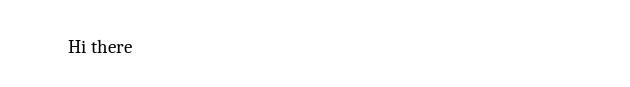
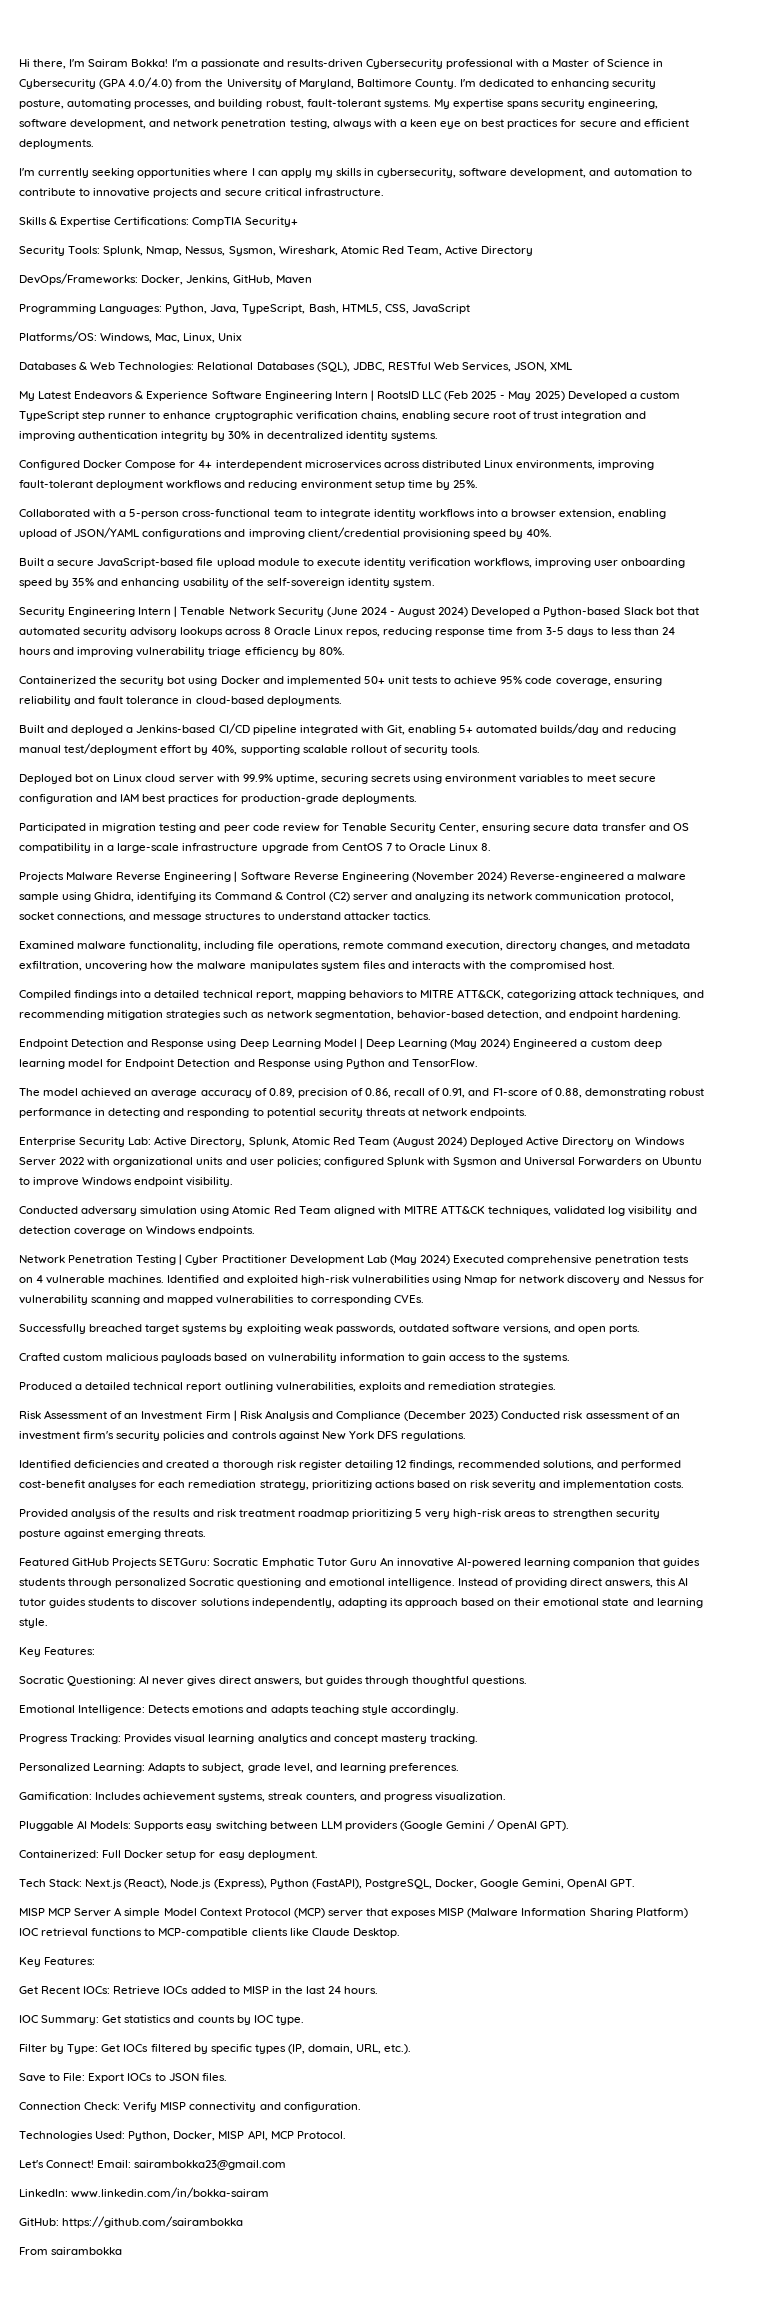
[91,39,133,53] there -> [33,59,663,69] [19,77,657,89] [19,99,659,109] [19,119,689,129] [19,139,94,149] [19,168,692,178] [19,188,384,198] [19,216,298,227] [19,245,534,256] [19,273,313,285] [19,304,470,314] [19,331,243,343] [19,362,573,372] [19,390,680,401] [19,411,647,421] [19,431,438,441] [19,460,655,470] [19,480,478,490] [19,509,667,519] [19,527,553,539] [19,558,686,568] [19,578,436,588] [19,606,699,617] [19,627,675,637] [19,647,345,657] [19,676,662,686] [19,696,342,706] [19,723,676,735] [19,743,481,755] [19,774,656,784] [19,793,417,804] [19,823,689,833] [19,843,492,853] [19,871,687,882] [19,892,674,902] [19,912,431,922] [19,941,691,951] [19,961,616,971] [19,989,704,1000] [19,1010,682,1020] [19,1038,662,1049] [19,1059,479,1069] [19,1088,704,1098] [19,1108,528,1118] [19,1136,685,1147] [19,1157,702,1167] [19,1177,234,1187] [19,1205,697,1216] [19,1226,256,1236] [19,1254,690,1265] [19,1275,704,1285] [19,1295,424,1305] [19,1324,641,1334] [19,1353,571,1363] [19,1382,557,1392] [19,1410,680,1421] [19,1431,467,1441] [19,1460,682,1470] [19,1480,685,1490] [19,1509,660,1519] [19,1529,207,1539] [19,1557,701,1568] [19,1577,689,1588] [19,1598,703,1608] [19,1618,48,1628] [19,1647,96,1657] [19,1675,528,1686] [19,1705,459,1715] [19,1734,478,1744] [19,1762,459,1773] [19,1792,506,1802] [19,1819,570,1831] [19,1850,318,1860] [19,1878,636,1889] [19,1907,688,1918] [19,1928,400,1938] [19,1957,96,1967] [19,1986,379,1995] [19,2015,304,2025] [19,2044,412,2054] [19,2073,227,2083] [19,2102,361,2112] [19,2130,346,2141] [19,2160,287,2170] [19,2187,270,2198] [19,2216,244,2228] [19,2247,123,2255] there, I'm Sairam Bokka! I'm a passionate and results-driven Cybersecurity professional with a Master of Science in Cybersecurity (GPA 4.0/4.0) from the University of Maryland, Baltimore County. I'm dedicated to enhancing security posture, automating processes, and building robust, fault-tolerant systems. My expertise spans security engineering, software development, and network penetration testing, always with a keen eye on best practices for secure and efficient deployments. // I'm currently seeking opportunities where I can apply my skills in cybersecurity, software development, and automation to contribute to innovative projects and secure critical infrastructure. // Skills & Expertise Certifications: CompTIA Security+ // Security Tools: Splunk, Nmap, Nessus, Sysmon, Wireshark, Atomic Red Team, Active Directory // DevOps/Frameworks: Docker, Jenkins, GitHub, Maven // Programming Languages: Python, Java, TypeScript, Bash, HTML5, CSS, JavaScript // Platforms/OS: Windows, Mac, Linux, Unix // Databases & Web Technologies: Relational Databases (SQL), JDBC, RESTful Web Services, JSON, XML // My Latest Endeavors & Experience Software Engineering Intern | RootsID LLC (Feb 2025 - May 2025) Developed a custom TypeScript step runner to enhance cryptographic verification chains, enabling secure root of trust integration and improving authentication integrity by 30% in decentralized identity systems. // Configured Docker Compose for 4+ interdependent microservices across distributed Linux environments, improving fault-tolerant deployment workflows and reducing environment setup time by 25%. // Collaborated with a 5-person cross-functional team to integrate identity workflows into a browser extension, enabling upload of JSON/YAML configurations and improving client/credential provisioning speed by 40%. // Built a secure JavaScript-based file upload module to execute identity verification workflows, improving user onboarding speed by 35% and enhancing usability of the self-sovereign identity system. // Security Engineering Intern | Tenable Network Security (June 2024 - August 2024) Developed a Python-based Slack bot that automated security advisory lookups across 8 Oracle Linux repos, reducing response time from 3-5 days to less than 24 hours and improving vulnerability triage efficiency by 80%. // Containerized the security bot using Docker and implemented 50+ unit tests to achieve 95% code coverage, ensuring reliability and fault tolerance in cloud-based deployments. // Built and deployed a Jenkins-based CI/CD pipeline integrated with Git, enabling 5+ automated builds/day and reducing manual test/deployment effort by 40%, supporting scalable rollout of security tools. // Deployed bot on Linux cloud server with 99.9% uptime, securing secrets using environment variables to meet secure configuration and IAM best practices for production-grade deployments. // Participated in migration testing and peer code review for Tenable Security Center, ensuring secure data transfer and OS compatibility in a large-scale infrastructure upgrade from CentOS 7 to Oracle Linux 8. // Projects Malware Reverse Engineering | Software Reverse Engineering (November 2024) Reverse-engineered a malware sample using Ghidra, identifying its Command & Control (C2) server and analyzing its network communication protocol, socket connections, and message structures to understand attacker tactics. // Examined malware functionality, including file operations, remote command execution, directory changes, and metadata exfiltration, uncovering how the malware manipulates system files and interacts with the compromised host. // Compiled findings into a detailed technical report, mapping behaviors to MITRE ATT&CK, categorizing attack techniques, and recommending mitigation strategies such as network segmentation, behavior-based detection, and endpoint hardening. // Endpoint Detection and Response using Deep Learning Model | Deep Learning (May 2024) Engineered a custom deep learning model for Endpoint Detection and Response using Python and TensorFlow. // The model achieved an average accuracy of 0.89, precision of 0.86, recall of 0.91, and F1-score of 0.88, demonstrating robust performance in detecting and responding to potential security threats at network endpoints. // Enterprise Security Lab: Active Directory, Splunk, Atomic Red Team (August 2024) Deployed Active Directory on Windows Server 2022 with organizational units and user policies; configured Splunk with Sysmon and Universal Forwarders on Ubuntu to improve Windows endpoint visibility. // Conducted adversary simulation using Atomic Red Team aligned with MITRE ATT&CK techniques, validated log visibility and detection coverage on Windows endpoints. // Network Penetration Testing | Cyber Practitioner Development Lab (May 2024) Executed comprehensive penetration tests on 4 vulnerable machines. Identified and exploited high-risk vulnerabilities using Nmap for network discovery and Nessus for vulnerability scanning and mapped vulnerabilities to corresponding CVEs. // Successfully breached target systems by exploiting weak passwords, outdated software versions, and open ports. // Crafted custom malicious payloads based on vulnerability information to gain access to the systems. // Produced a detailed technical report outlining vulnerabilities, exploits and remediation strategies. // Risk Assessment of an Investment Firm | Risk Analysis and Compliance (December 2023) Conducted risk assessment of an investment firm's security policies and controls against New York DFS regulations. // Identified deficiencies and created a thorough risk register detailing 12 findings, recommended solutions, and performed cost-benefit analyses for each remediation strategy, prioritizing actions based on risk severity and implementation costs. // Provided analysis of the results and risk treatment roadmap prioritizing 5 very high-risk areas to strengthen security posture against emerging threats. // Featured GitHub Projects SETGuru: Socratic Emphatic Tutor Guru An innovative AI-powered learning companion that guides students through personalized Socratic questioning and emotional intelligence. Instead of providing direct answers, this AI tutor guides students to discover solutions independently, adapting its approach based on their emotional state and learning style. // Key Features: // Socratic Questioning: AI never gives direct answers, but guides through thoughtful questions. // Emotional Intelligence: Detects emotions and adapts teaching style accordingly. // Progress Tracking: Provides visual learning analytics and concept mastery tracking. // Personalized Learning: Adapts to subject, grade level, and learning preferences. // Gamification: Includes achievement systems, streak counters, and progress visualization. // Pluggable AI Models: Supports easy switching between LLM providers (Google Gemini / OpenAI GPT). // Containerized: Full Docker setup for easy deployment. // Tech Stack: Next.js (React), Node.js (Express), Python (FastAPI), PostgreSQL, Docker, Google Gemini, OpenAI GPT. // MISP MCP Server A simple Model Context Protocol (MCP) server that exposes MISP (Malware Information Sharing Platform) IOC retrieval functions to MCP-compatible clients like Claude Desktop. // Key Features: // Get Recent IOCs: Retrieve IOCs added to MISP in the last 24 hours. // IOC Summary: Get statistics and counts by IOC type. // Filter by Type: Get IOCs filtered by specific types (IP, domain, URL, etc.). // Save to File: Export IOCs to JSON files. // Connection Check: Verify MISP connectivity and configuration. // Technologies Used: Python, Docker, MISP API, MCP Protocol. // Let's Connect! Email: sairambokka23@gmail.com // LinkedIn: www.linkedin.com/in/bokka-sairam // GitHub: https://github.com/sairambokka // From sairambokka

